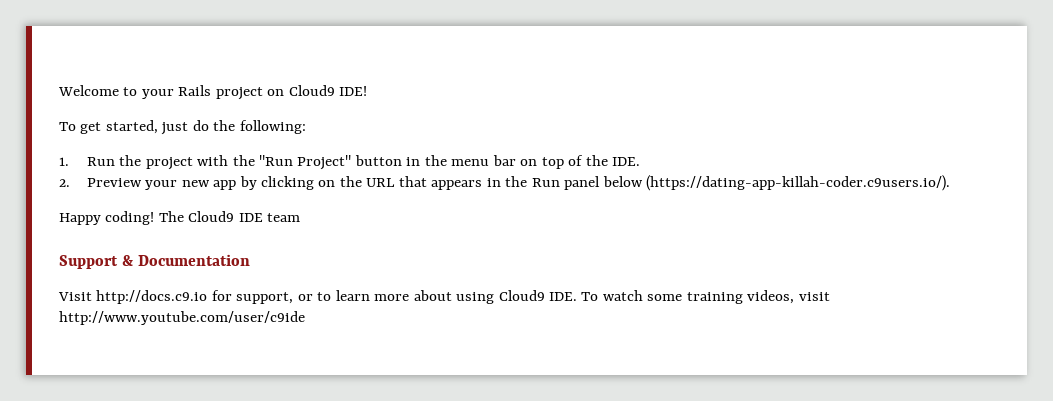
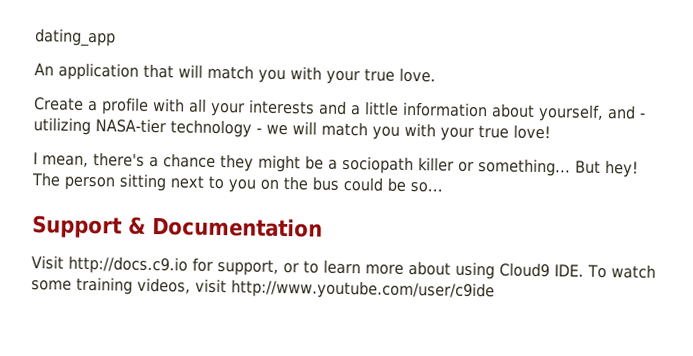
[58,85,368,100] [59,120,306,135] [59,155,641,170] [59,175,951,191] [59,211,301,225] Welcome to your Rails project on Cloud9 IDE! // To get started, just do the following: // 1. Run the project with the "Run Project" button in the menu bar on top of the IDE. // 2. Preview your new app by clicking on the URL that appears in the Run panel below (https://dating-app-killah-coder.c9users.io/). // Happy coding! The Cloud9 IDE team -> [35,28,116,47] [34,62,436,85] [34,97,646,122] [33,117,551,141] [33,152,639,178] [31,172,443,193] dating_app // An application that will match you with your true love. // Create a profile with all your interests and a little information about yourself, and - utilizing NASA-tier technology - we will match you with your true love! // I mean, there's a chance they might be a sociopath killer or something... But hey! The person sitting next to you on the bus could be so...

